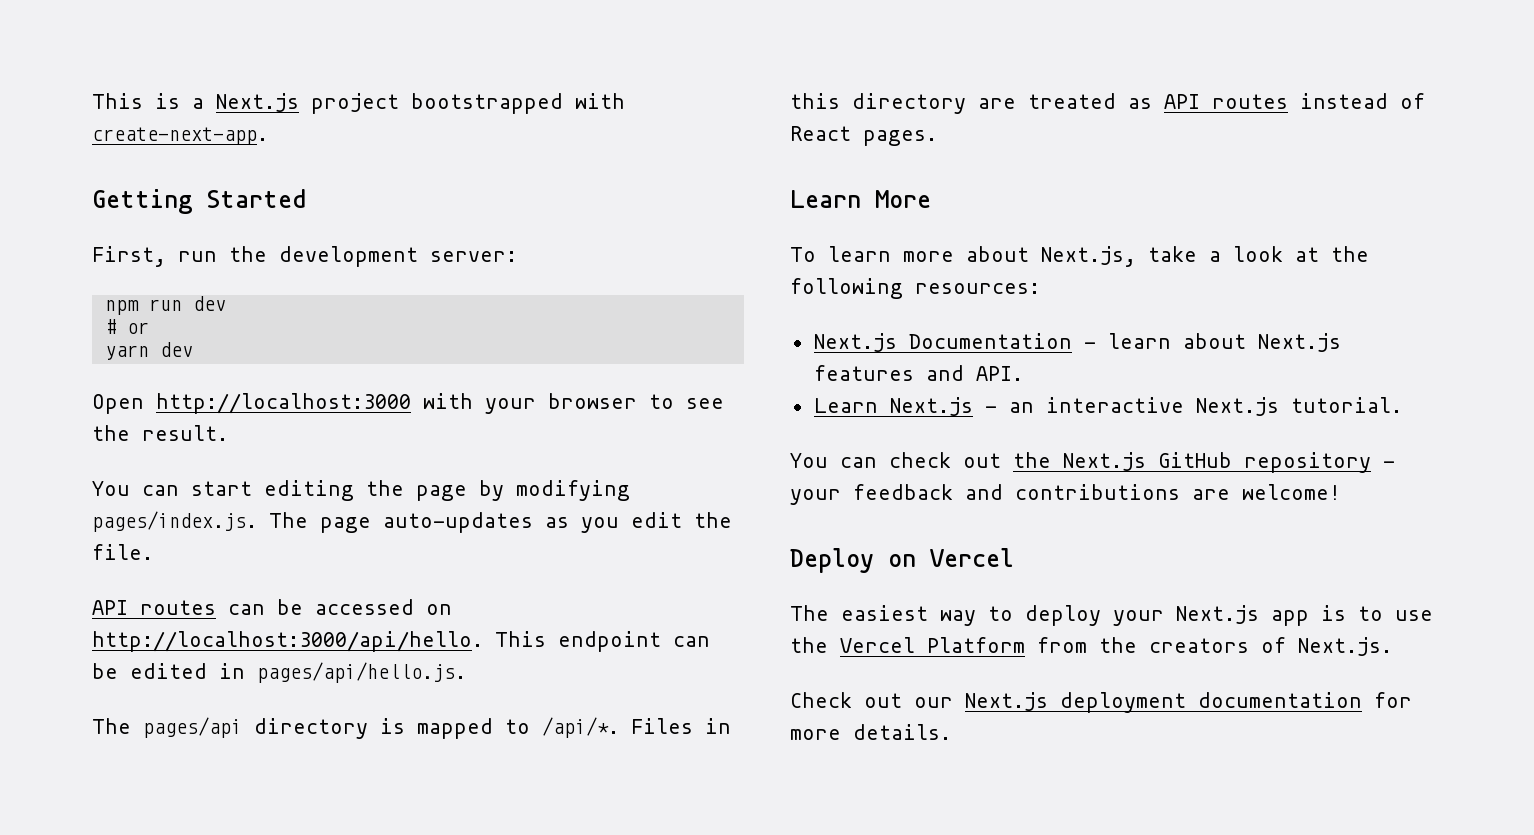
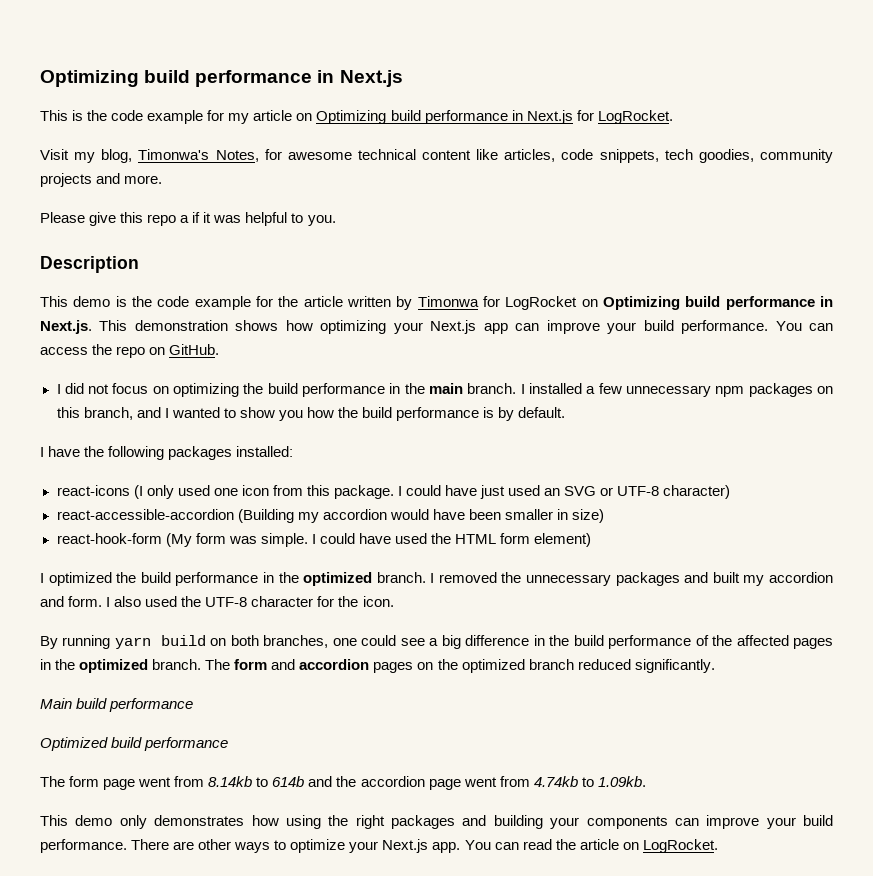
[92,93,625,114] [92,127,268,145] [92,189,306,214] [92,246,517,267] [104,296,226,315] [104,319,149,334] [104,342,193,360] [92,393,724,414] [92,425,228,441] [92,480,630,501] [92,511,732,533] [92,544,153,560] [92,599,452,615] [92,631,710,652] [92,662,466,683] [92,717,731,739] [790,93,1425,114] [790,126,937,146] [790,190,931,208] [790,246,1369,267] [790,278,1040,299] [813,333,1341,352] [813,365,1023,381] [813,397,1402,416] [790,452,1395,473] [790,484,1341,505] [790,548,1014,573] [790,605,1433,626] [790,637,1392,656] [790,692,1412,713] [790,724,951,740] This is a Next.js project bootstrapped with create-next-app. // Getting Started // First, run the development server: // npm run dev // # or // yarn dev // Open http://localhost:3000 with your browser to see the result. // You can start editing the page by modifying pages/index.js. The page auto-updates as you edit the file. // API routes can be accessed on http://localhost:3000/api/hello. This endpoint can be edited in pages/api/hello.js. // The pages/api directory is mapped to /api/*. Files in this directory are treated as API routes instead of React pages. // Learn More // To learn more about Next.js, take a look at the following resources: // Next.js Documentation - learn about Next.js features and API. // Learn Next.js - an interactive Next.js tutorial. // You can check out the Next.js GitHub repository - your feedback and contributions are welcome! // Deploy on Vercel // The easiest way to deploy your Next.js app is to use the Vercel Platform from the creators of Next.js. // Check out our Next.js deployment documentation for more details. -> [40,70,403,87] [40,110,673,124] [40,149,833,163] [40,173,163,187] [40,212,336,226] [40,256,139,273] [40,296,834,310] [40,320,833,334] [40,344,220,358] [56,383,834,397] [56,407,566,421] [40,446,294,460] [56,485,731,499] [56,509,604,523] [56,533,592,547] [40,572,834,586] [40,596,394,607] [40,635,833,649] [40,659,715,673] [40,698,194,712] [40,737,229,751] [40,776,646,790] [40,815,833,829] [40,839,718,853] Optimizing build performance in Next.js // This is the code example for my article on Optimizing build performance in Next.js for LogRocket. // Visit my blog, Timonwa's Notes, for awesome technical content like articles, code snippets, tech goodies, community projects and more. // Please give this repo a if it was helpful to you. // Description // This demo is the code example for the article written by Timonwa for LogRocket on Optimizing build performance in Next.js. This demonstration shows how optimizing your Next.js app can improve your build performance. You can access the repo on GitHub. // I did not focus on optimizing the build performance in the main branch. I installed a few unnecessary npm packages on this branch, and I wanted to show you how the build performance is by default. // I have the following packages installed: // react-icons (I only used one icon from this package. I could have just used an SVG or UTF-8 character) // react-accessible-accordion (Building my accordion would have been smaller in size) // react-hook-form (My form was simple. I could have used the HTML form element) // I optimized the build performance in the optimized branch. I removed the unnecessary packages and built my accordion and form. I also used the UTF-8 character for the icon. // By running yarn build on both branches, one could see a big difference in the build performance of the affected pages in the optimized branch. The form and accordion pages on the optimized branch reduced significantly. // Main build performance // Optimized build performance // The form page went from 8.14kb to 614b and the accordion page went from 4.74kb to 1.09kb. // This demo only demonstrates how using the right packages and building your components can improve your build performance. There are other ways to optimize your Next.js app. You can read the article on LogRocket.

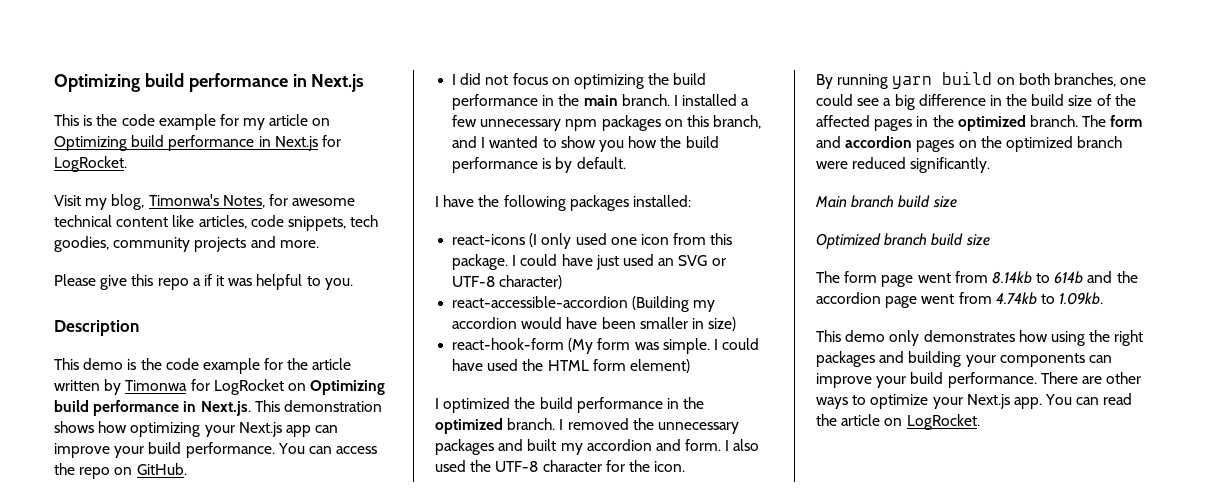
[608,635,692,649] performance -> [1068,95,1093,106] size
(574, 664) none -> [816,161,848,169] were
[76,698,194,712] [40,737,229,751] build performance // Optimized build performance -> [851,195,957,208] [816,233,990,249] branch build size // Optimized branch build size

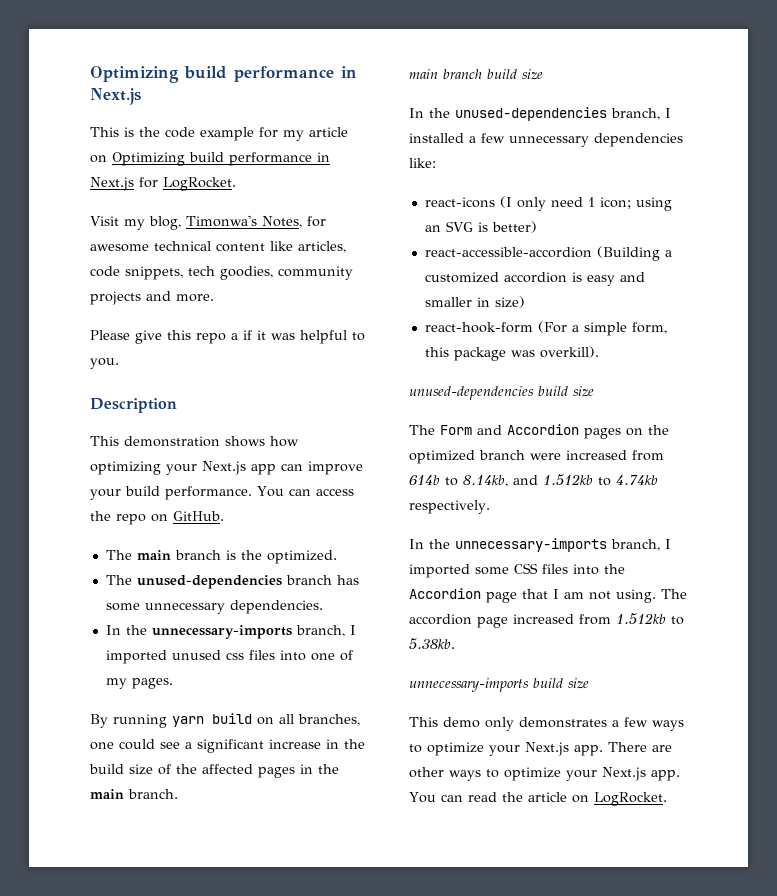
[83,358,352,374] [54,379,386,395] [54,400,280,416] demo is the code example for the article written by Timonwa for LogRocket on Optimizing build performance in Next.js. This -> (119, 441) none
[452,73,707,89] [452,94,750,110] [452,115,762,131] [452,136,719,152] [452,157,626,173] [435,195,691,211] [452,233,733,249] [452,254,726,270] [452,275,563,289] [452,296,716,312] [452,317,737,331] [452,338,760,354] [452,359,690,373] [435,397,705,413] [435,418,739,434] [435,439,760,455] [435,460,686,472] I did not focus on optimizing the build performance in the main branch. I installed a few unnecessary npm packages on this branch, and I wanted to show you how the build performance is by default. // I have the following packages installed: // react-icons (I only used one icon from this package. I could have just used an SVG or UTF-8 character) // react-accessible-accordion (Building my accordion would have been smaller in size) // react-hook-form (My form was simple. I could have used the HTML form element) // I optimized the build performance in the optimized branch. I removed the unnecessary packages and built my accordion and form. I also used the UTF-8 character for the icon. -> [105,550,337,564] [105,575,359,589] [105,600,323,614] [105,625,356,639] [105,650,353,664] [105,678,173,689] The main branch is the optimized. // The unused-dependencies branch has some unnecessary dependencies. // In the unnecessary-imports branch, I imported unused css files into one of my pages.
[1018,73,1050,85] both -> [279,714,294,724] all
[894,94,986,110] big difference -> [197,739,321,753] significant increase
[957,115,1143,131] [816,136,913,148] optimized branch. The form and accordion -> [90,789,178,799] [409,69,543,80] [409,107,671,121] [409,133,683,147] [409,158,436,168] [424,196,672,211] [424,221,537,233] [424,246,672,261] [424,272,645,286] [424,296,525,308] [424,321,667,336] [424,346,599,361] [409,386,594,400] [409,424,579,435] main branch. // main branch build size // In the unused-dependencies branch, I installed a few unnecessary dependencies like: // react-icons (I only need 1 icon; using an SVG is better) // react-accessible-accordion (Building a customized accordion is easy and smaller in size) // react-hook-form (For a simple form, this package was overkill). // unused-dependencies build size // The Form and Accordion
[852,157,991,173] [815,195,957,208] [816,233,990,249] [816,271,1138,287] [816,292,1104,308] [816,330,1144,346] [816,351,1112,367] [816,372,1037,388] reduced significantly. // Main branch build size // Optimized branch build size // The form page went from 8.14kb to 614b and the accordion page went from 4.74kb to 1.09kb. // This demo only demonstrates how using the right packages and building your components can improve your build performance. -> [566,450,664,461] [409,474,658,487] [409,500,490,514] [409,538,671,552] [409,563,625,578] [409,588,687,603] [409,613,684,628] [409,638,455,650] [409,678,589,692] [409,717,684,731] [409,742,603,756] increased from 614b to 8.14kb, and 1.512kb to 4.74kb respectively. // In the unnecessary-imports branch, I imported some CSS files into the Accordion page that I am not using. The accordion page increased from 1.512kb to 5.38kb. // unnecessary-imports build size // This demo only demonstrates a few ways to optimize your Next.js app.

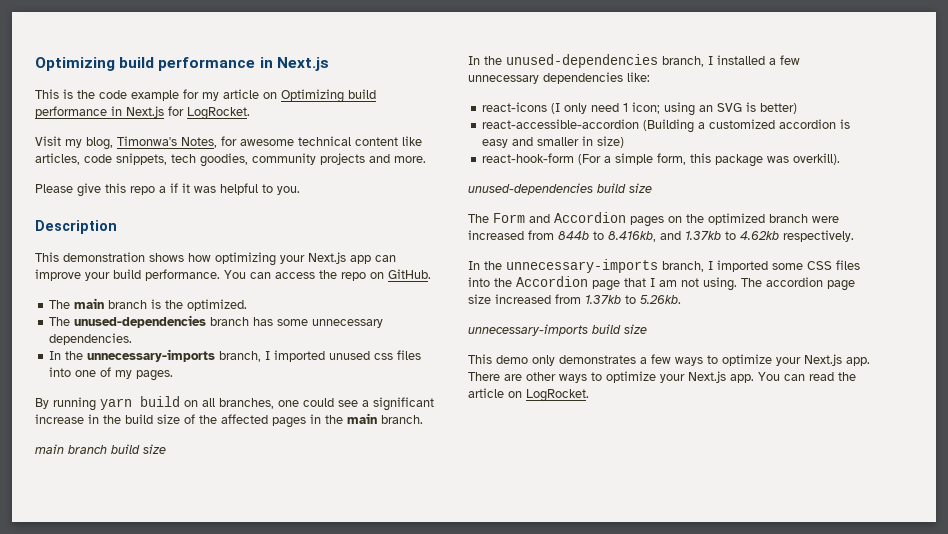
[409,474,658,487] 614b to 8.14kb, and 1.512kb to 4.74kb -> [558,231,779,242] 844b to 8.416kb, and 1.37kb to 4.62kb
[513,613,684,625] [409,638,455,650] increased from 1.512kb to 5.38kb. -> [468,294,681,304] size increased from 1.37kb to 5.26kb.

